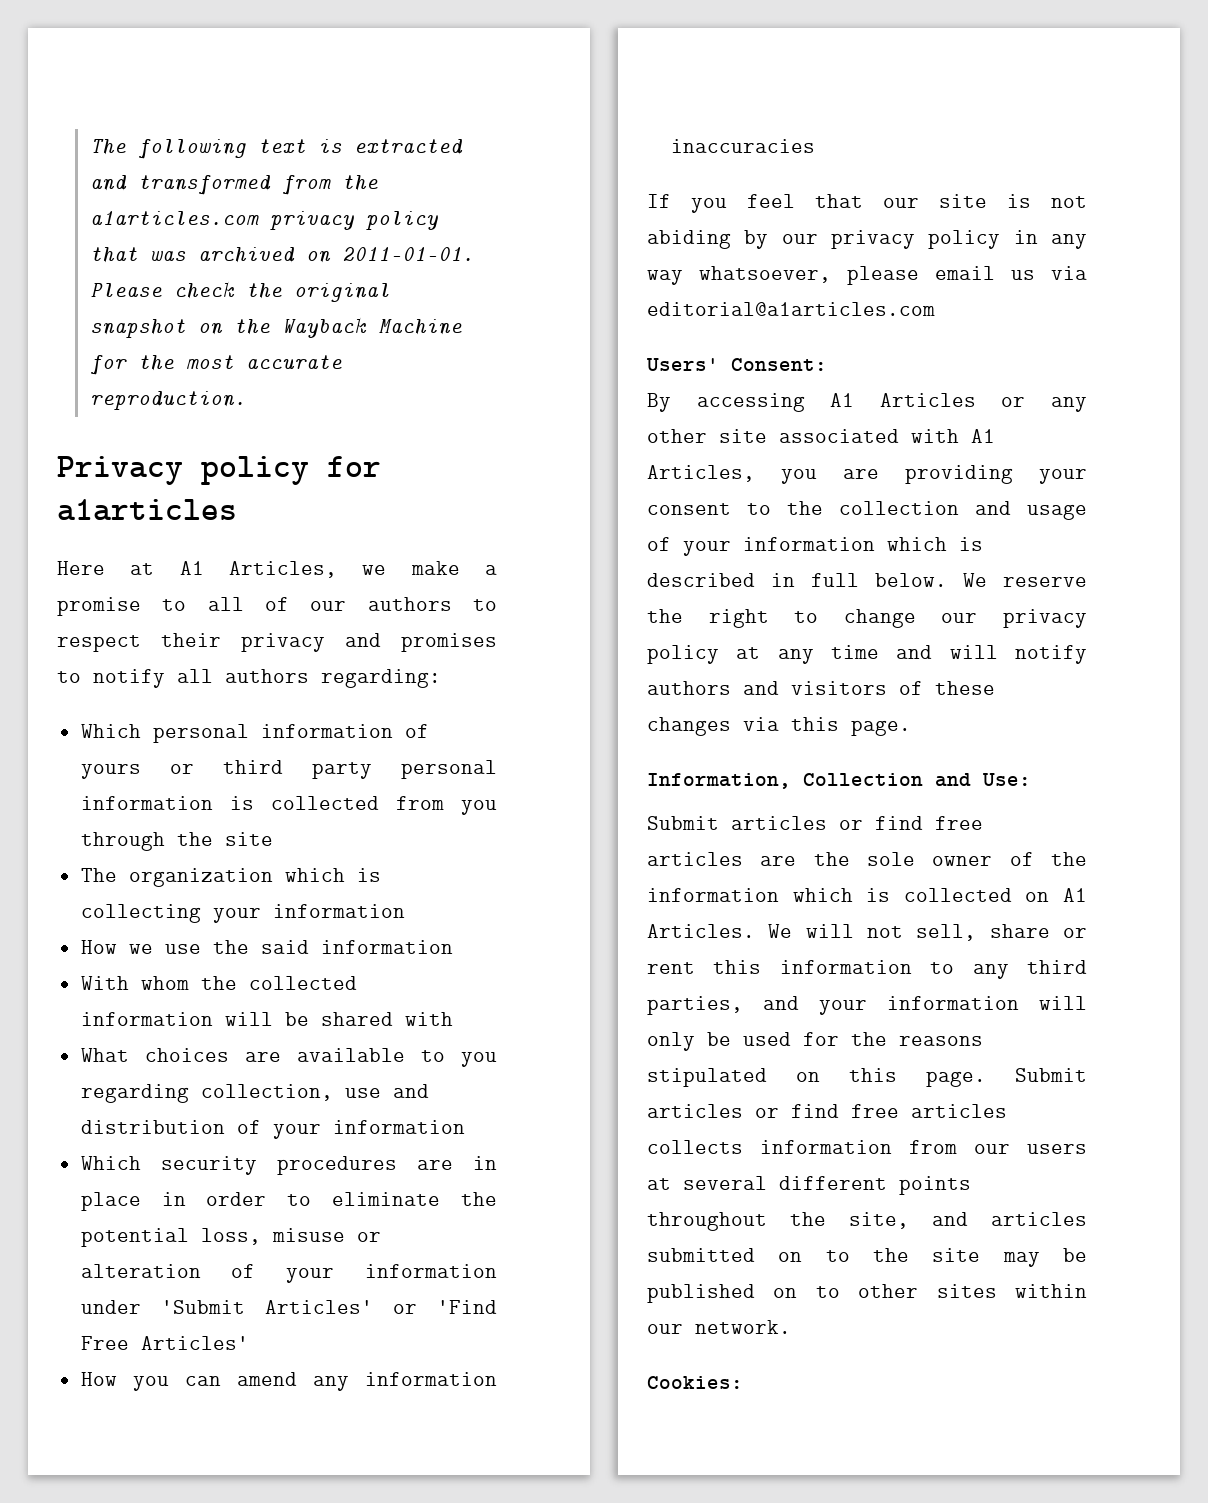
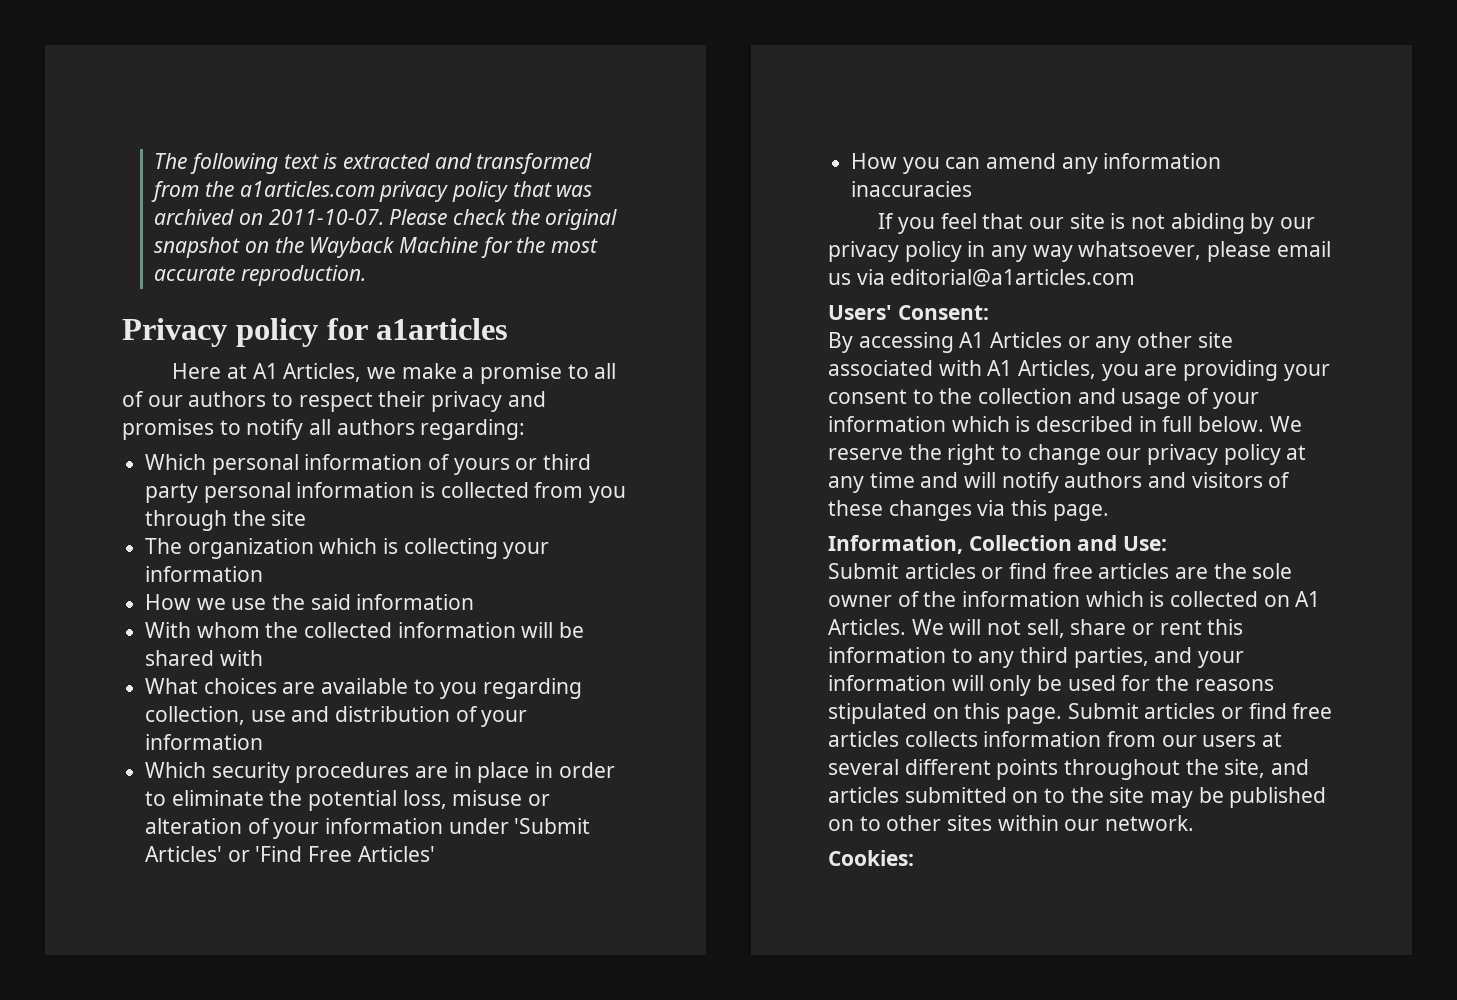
[342,247,475,261] 2011-01-01. -> [268,209,384,225] 2011-10-07.

